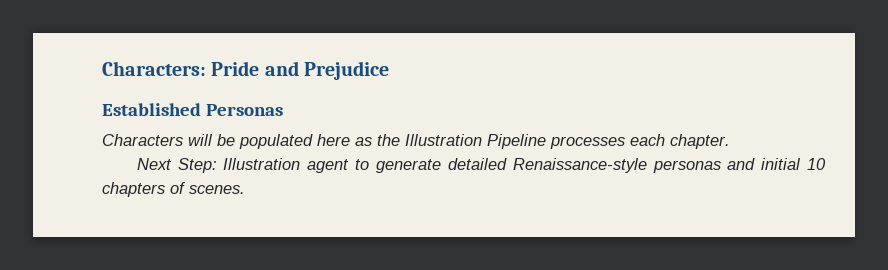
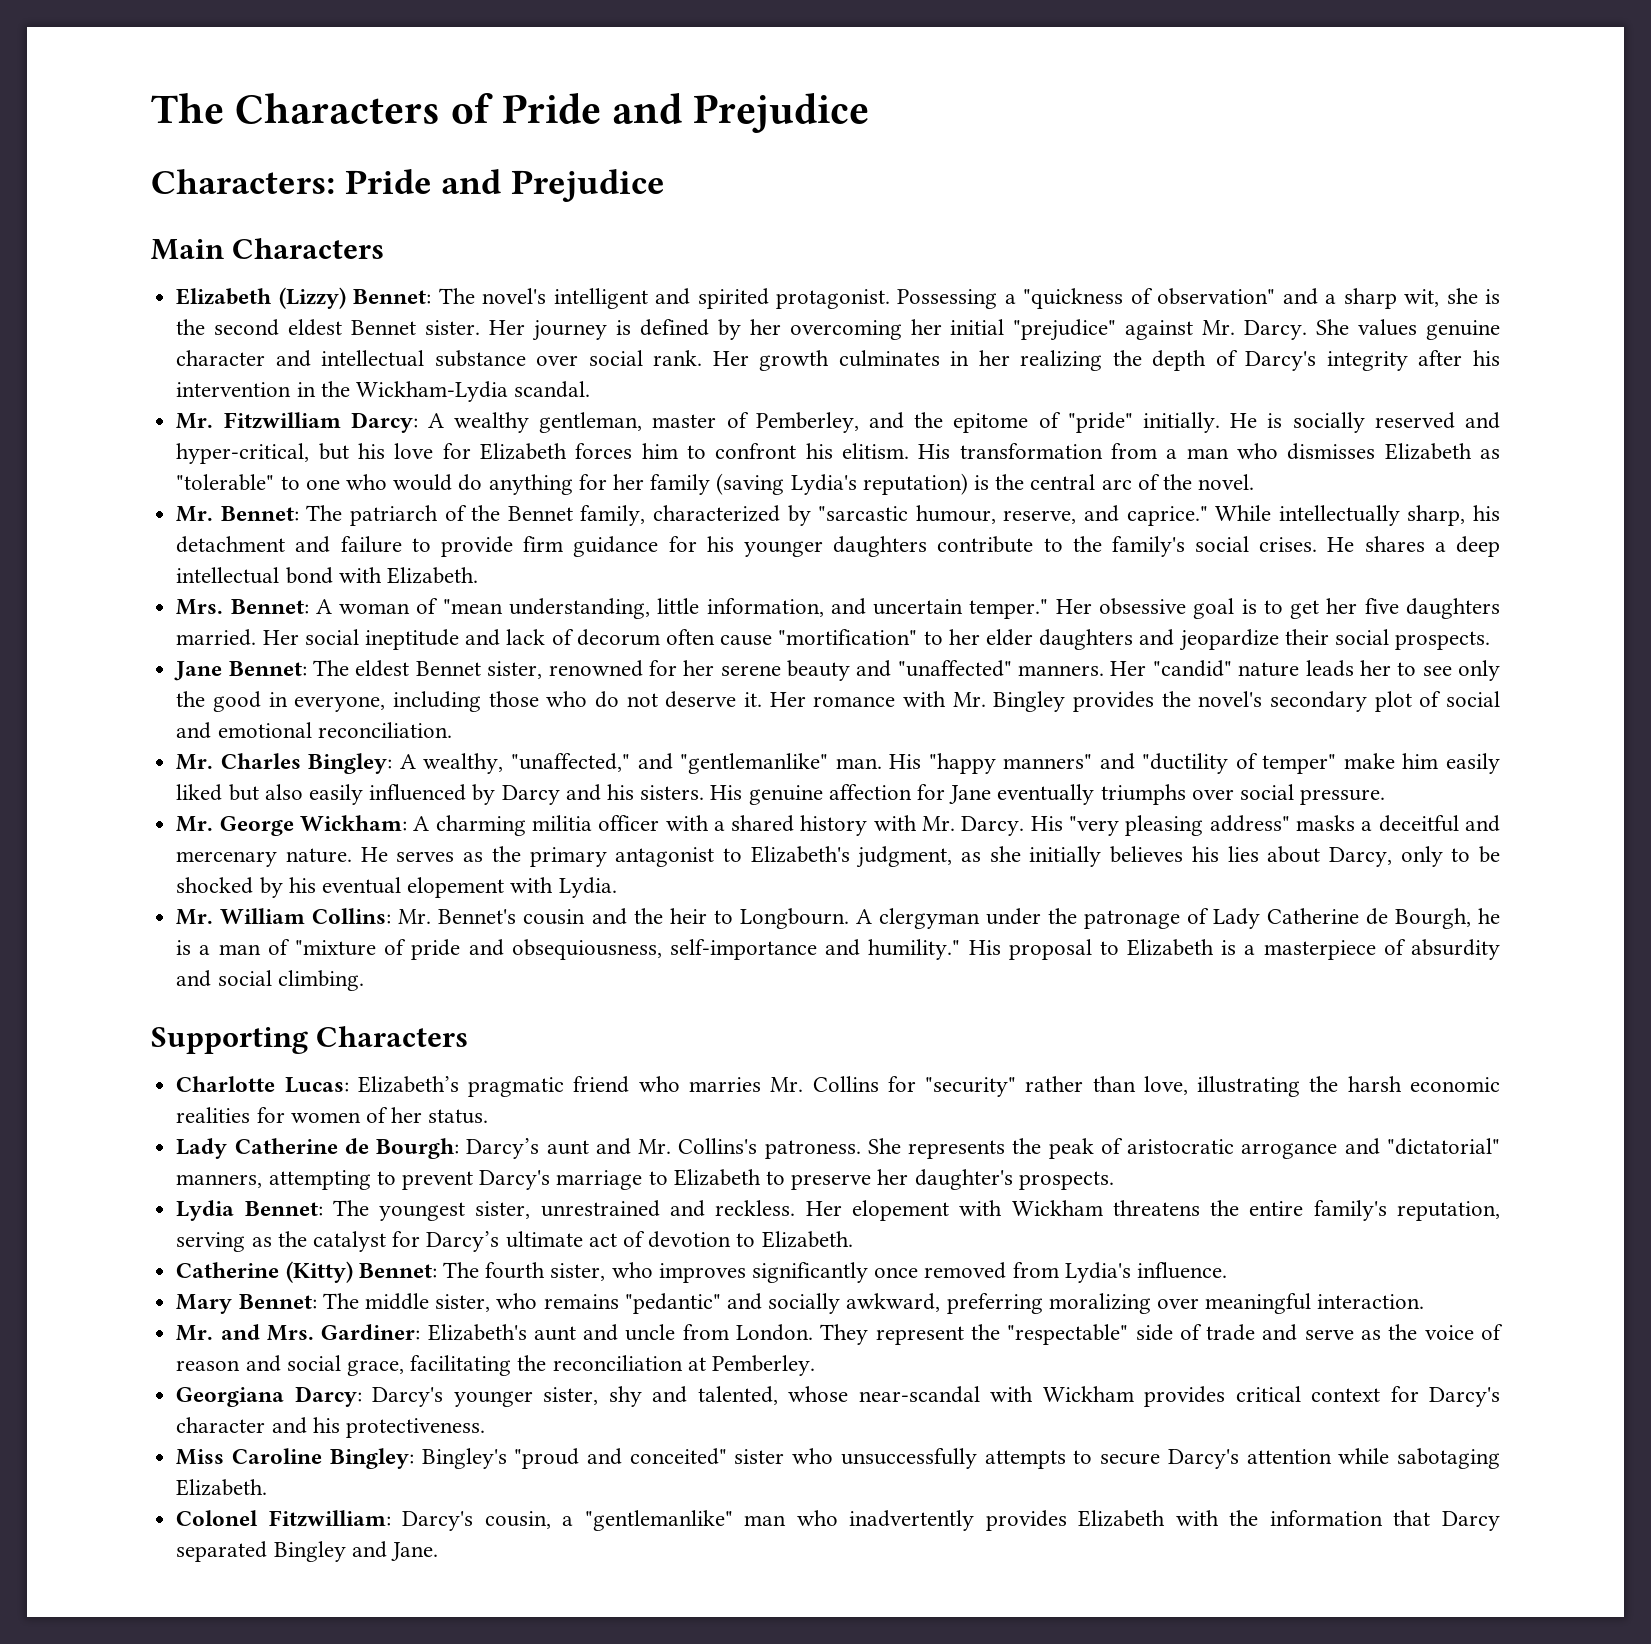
[102,61,389,80] [102,103,283,116] [102,134,730,149] [136,158,826,173] [102,182,245,197] Characters: Pride and Prejudice // Established Personas // Characters will be populated here as the Illustration Pipeline processes each chapter. // Next Step: Illustration agent to generate detailed Renaissance-style personas and initial 10 chapters of scenes. -> [151,93,870,133] [151,169,666,202] [151,238,385,260] [176,287,1500,309] [176,319,1500,341] [176,350,1501,371] [176,381,591,402] [176,412,1500,433] [176,443,1501,464] [176,473,1255,495] [176,505,1500,526] [176,536,1500,557] [176,567,478,584] [176,598,1501,619] [176,629,1491,651] [174,660,1500,681] [176,691,1500,712] [176,722,452,739] [176,753,1501,774] [176,784,1386,805] [176,815,1500,836] [176,846,1501,868] [176,877,617,898] [176,908,1500,929] [176,939,1500,960] [176,970,364,991] [151,1026,469,1054] [176,1076,1500,1097] [176,1107,489,1124] [176,1138,1500,1159] [176,1169,1114,1190] [176,1200,1501,1221] [176,1231,853,1252] [176,1261,1228,1283] [176,1293,1425,1314] [176,1324,1503,1345] [176,1355,815,1376] [176,1386,1501,1407] [176,1417,485,1438] [176,1448,1501,1469] [176,1479,268,1496] [176,1510,1500,1531] [176,1541,438,1562] The Characters of Pride and Prejudice // Characters: Pride and Prejudice // Main Characters // Elizabeth (Lizzy) Bennet: The novel's intelligent and spirited protagonist. Possessing a "quickness of observation" and a sharp wit, she is the second eldest Bennet sister. Her journey is defined by her overcoming her initial "prejudice" against Mr. Darcy. She values genuine character and intellectual substance over social rank. Her growth culminates in her realizing the depth of Darcy's integrity after his intervention in the Wickham-Lydia scandal. // Mr. Fitzwilliam Darcy: A wealthy gentleman, master of Pemberley, and the epitome of "pride" initially. He is socially reserved and hyper-critical, but his love for Elizabeth forces him to confront his elitism. His transformation from a man who dismisses Elizabeth as "tolerable" to one who would do anything for her family (saving Lydia's reputation) is the central arc of the novel. // Mr. Bennet: The patriarch of the Bennet family, characterized by "sarcastic humour, reserve, and caprice." While intellectually sharp, his detachment and failure to provide firm guidance for his younger daughters contribute to the family's social crises. He shares a deep intellectual bond with Elizabeth. // Mrs. Bennet: A woman of "mean understanding, little information, and uncertain temper." Her obsessive goal is to get her five daughters married. Her social ineptitude and lack of decorum often cause "mortification" to her elder daughters and jeopardize their social prospects. // Jane Bennet: The eldest Bennet sister, renowned for her serene beauty and "unaffected" manners. Her "candid" nature leads her to see only the good in everyone, including those who do not deserve it. Her romance with Mr. Bingley provides the novel's secondary plot of social and emotional reconciliation. // Mr. Charles Bingley: A wealthy, "unaffected," and "gentlemanlike" man. His "happy manners" and "ductility of temper" make him easily liked but also easily influenced by Darcy and his sisters. His genuine affection for Jane eventually triumphs over social pressure. // Mr. George Wickham: A charming militia officer with a shared history with Mr. Darcy. His "very pleasing address" masks a deceitful and mercenary nature. He serves as the primary antagonist to Elizabeth's judgment, as she initially believes his lies about Darcy, only to be shocked by his eventual elopement with Lydia. // Mr. William Collins: Mr. Bennet's cousin and the heir to Longbourn. A clergyman under the patronage of Lady Catherine de Bourgh, he is a man of "mixture of pride and obsequiousness, self-importance and humility." His proposal to Elizabeth is a masterpiece of absurdity and social climbing. // Supporting Characters // Charlotte Lucas: Elizabeth’s pragmatic friend who marries Mr. Collins for "security" rather than love, illustrating the harsh economic realities for women of her status. // Lady Catherine de Bourgh: Darcy’s aunt and Mr. Collins's patroness. She represents the peak of aristocratic arrogance and "dictatorial" manners, attempting to prevent Darcy's marriage to Elizabeth to preserve her daughter's prospects. // Lydia Bennet: The youngest sister, unrestrained and reckless. Her elopement with Wickham threatens the entire family's reputation, serving as the catalyst for Darcy’s ultimate act of devotion to Elizabeth. // Catherine (Kitty) Bennet: The fourth sister, who improves significantly once removed from Lydia's influence. // Mary Bennet: The middle sister, who remains "pedantic" and socially awkward, preferring moralizing over meaningful interaction. // Mr. and Mrs. Gardiner: Elizabeth's aunt and uncle from London. They represent the "respectable" side of trade and serve as the voice of reason and social grace, facilitating the reconciliation at Pemberley. // Georgiana Darcy: Darcy's younger sister, shy and talented, whose near-scandal with Wickham provides critical context for Darcy's character and his protectiveness. // Miss Caroline Bingley: Bingley's "proud and conceited" sister who unsuccessfully attempts to secure Darcy's attention while sabotaging Elizabeth. // Colonel Fitzwilliam: Darcy's cousin, a "gentlemanlike" man who inadvertently provides Elizabeth with the information that Darcy separated Bingley and Jane.

